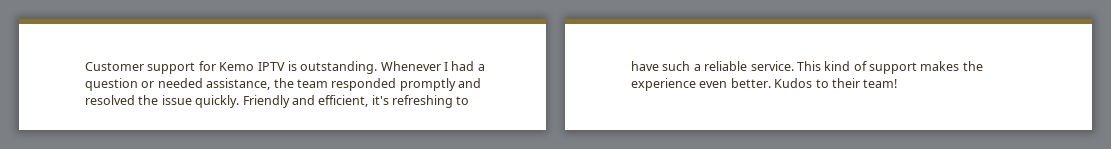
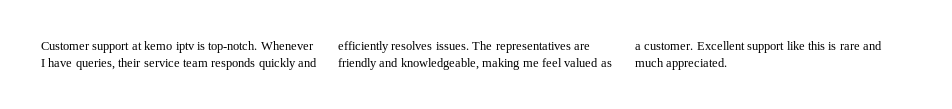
[198,61,485,74] [85,78,481,91] [85,95,470,108] [631,61,983,74] [631,78,898,91] for Kemo IPTV is outstanding. Whenever I had a question or needed assistance, the team responded promptly and resolved the issue quickly. Friendly and efficient, it's refreshing to have such a reliable service. This kind of support makes the experience even better. Kudos to their team! -> [131,41,314,53] [41,58,317,70] [338,41,590,53] [338,58,612,70] [635,41,882,53] [635,58,728,70] at kemo iptv is top-notch. Whenever I have queries, their service team responds quickly and efficiently resolves issues. The representatives are friendly and knowledgeable, making me feel valued as a customer. Excellent support like this is rare and much appreciated.

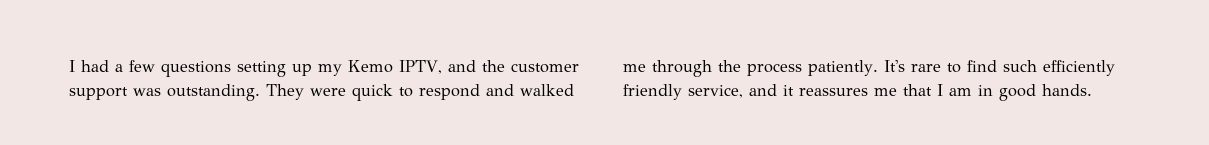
[41,41,314,53] [41,58,317,70] [338,41,590,53] [338,58,612,70] [635,41,882,53] [635,58,728,70] Customer support at kemo iptv is top-notch. Whenever I have queries, their service team responds quickly and efficiently resolves issues. The representatives are friendly and knowledgeable, making me feel valued as a customer. Excellent support like this is rare and much appreciated. -> [69,60,579,77] [69,84,574,101] [623,60,1115,77] [623,84,1092,101] I had a few questions setting up my Kemo IPTV, and the customer support was outstanding. They were quick to respond and walked me through the process patiently. It's rare to find such efficiently friendly service, and it reassures me that I am in good hands.

